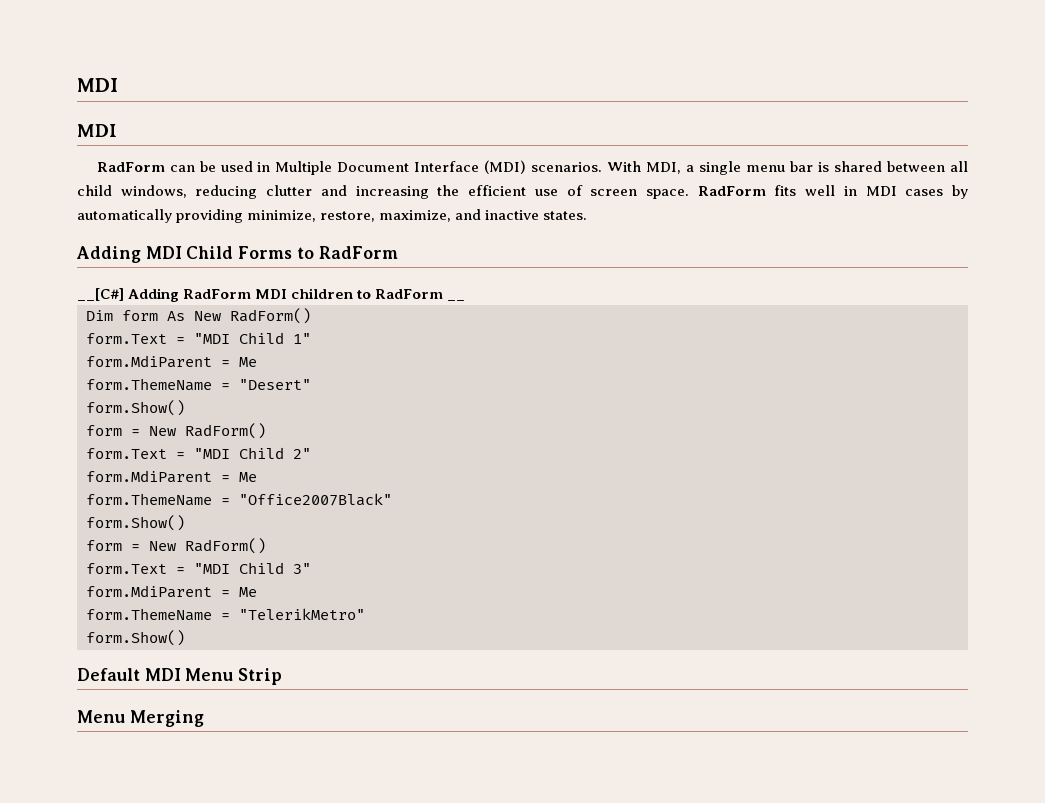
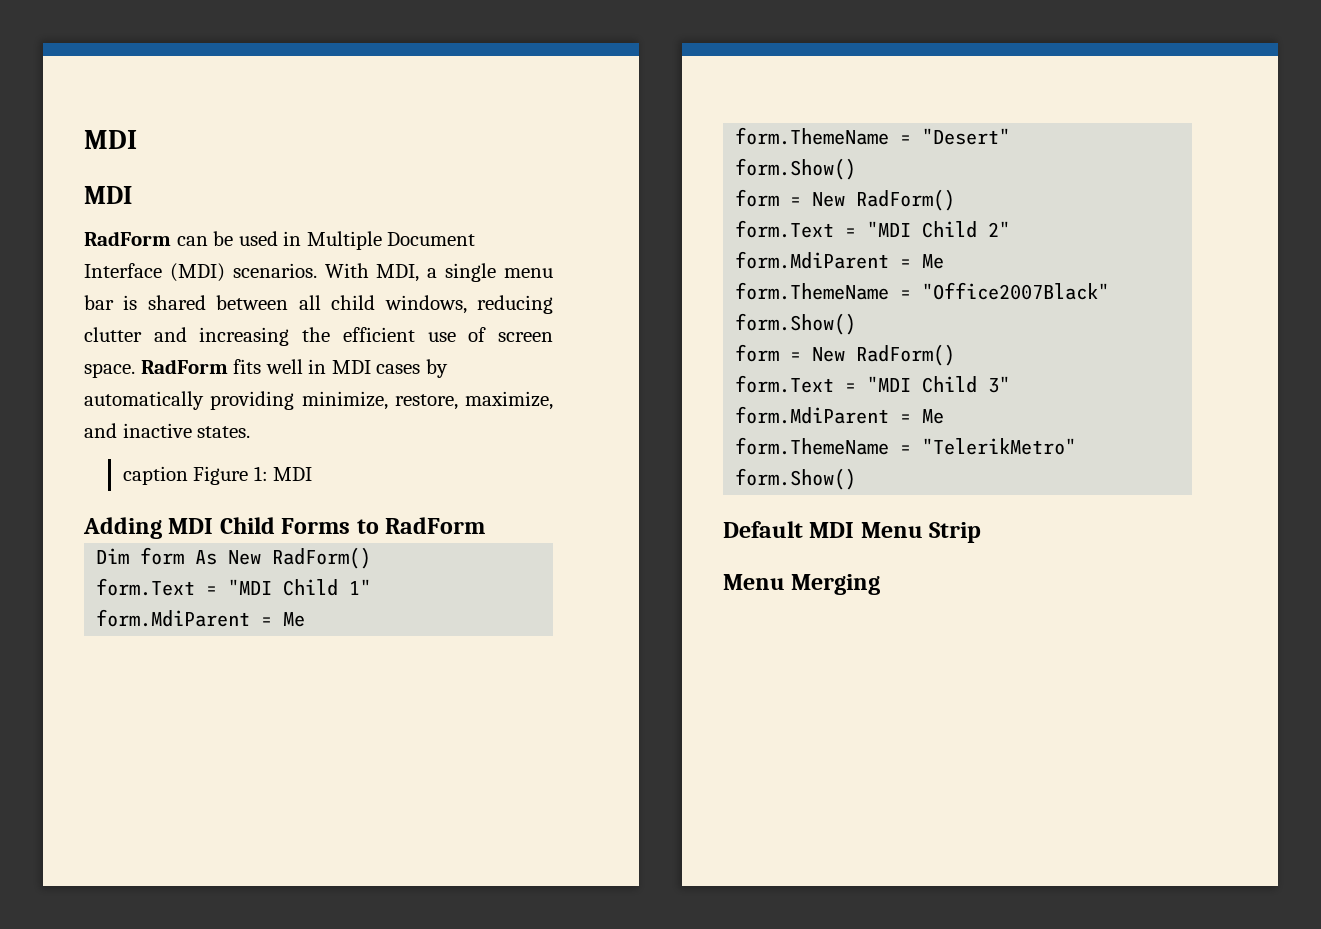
(588, 215) none -> [122,466,313,485] // caption Figure 1: MDI
[77,288,444,302] [447,299,466,301] // __[C#] Adding RadForm MDI children to RadForm __ -> (486, 525) none

